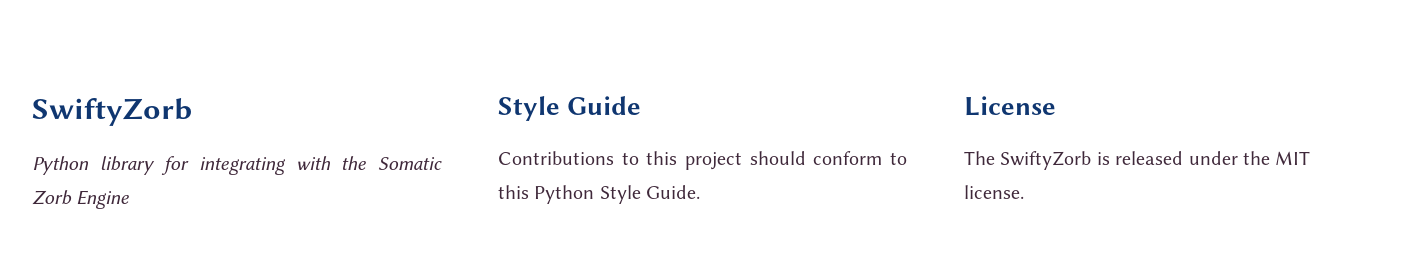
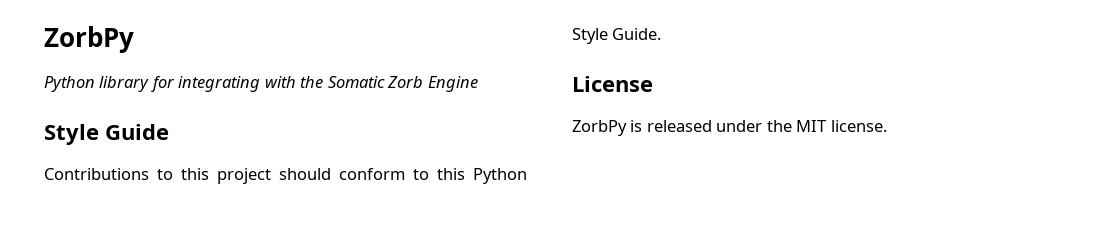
[32,98,192,126] SwiftyZorb -> [44,26,134,53] ZorbPy
[964,151,1092,170] The SwiftyZorb -> [572,120,627,136] ZorbPy

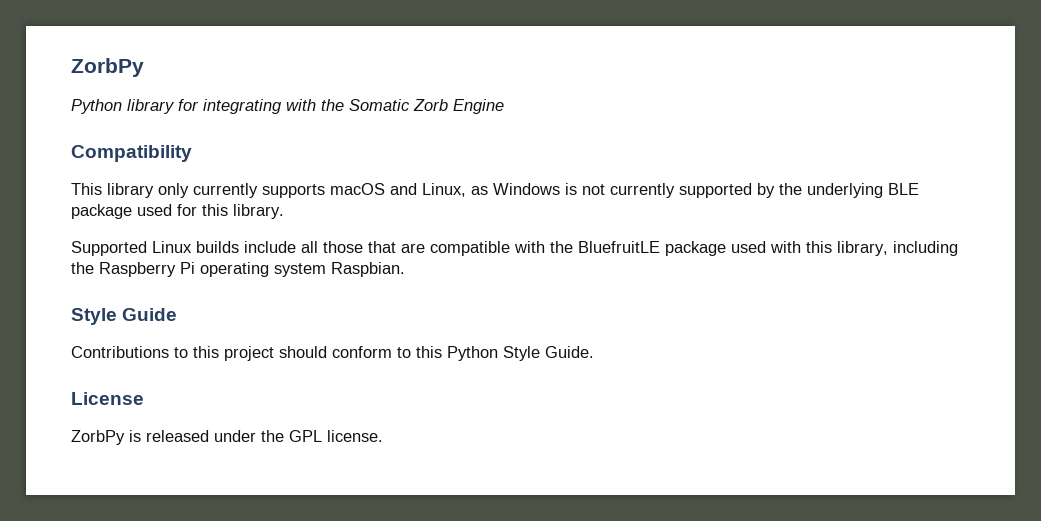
(478, 84) none -> [71,145,192,162] [71,183,919,198] [71,204,284,219] [71,241,958,256] [71,262,405,277] // Compatibility // This library only currently supports macOS and Linux, as Windows is not currently supported by the underlying BLE package used for this library. // Supported Linux builds include all those that are compatible with the BluefruitLE package used with this library, including the Raspberry Pi operating system Raspbian.
[796,120,827,132] MIT -> [289,430,322,442] GPL

